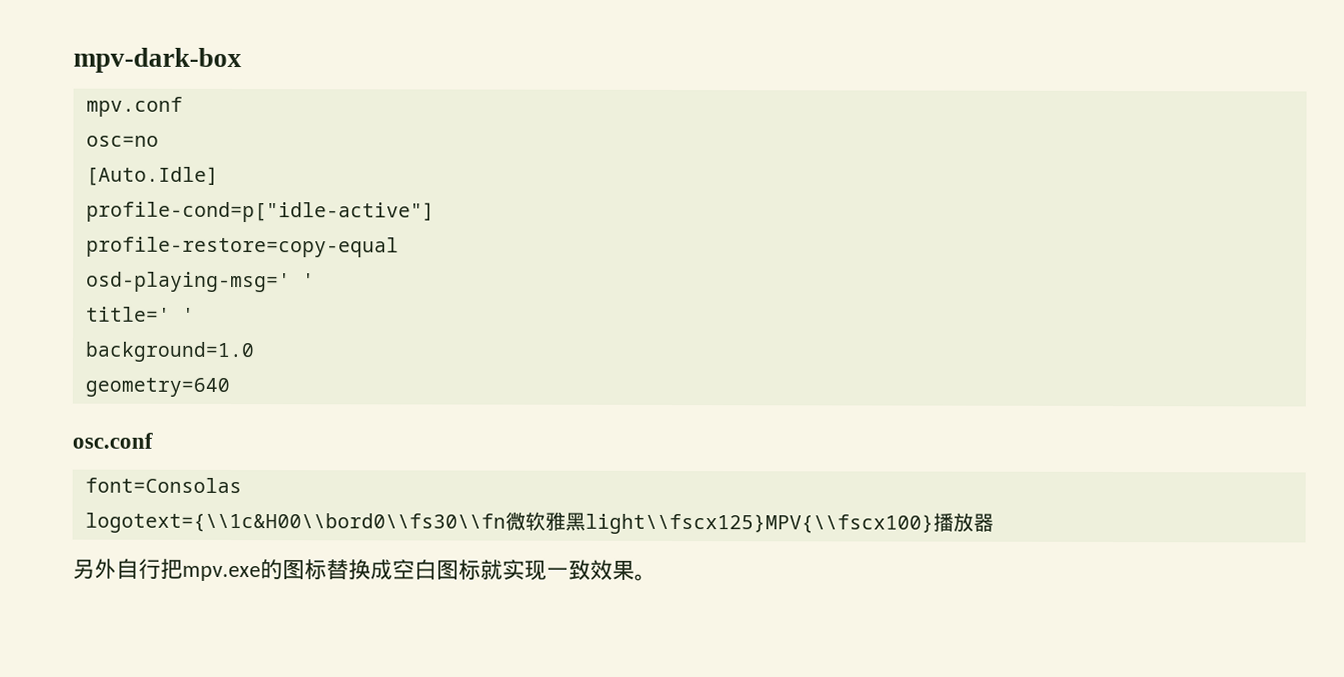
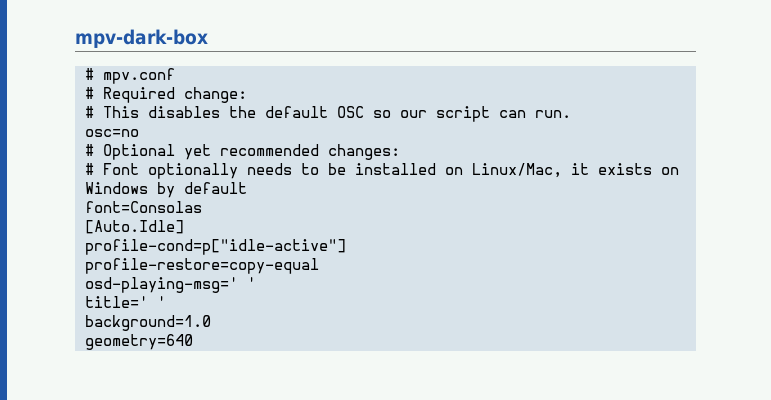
(242, 60) none -> [84,68,94,80] #
[85,135,159,147] osc=no -> [84,87,247,103] [84,106,571,122] [84,129,139,137] [84,144,400,160] [84,163,679,179] [84,182,247,198] [84,201,202,213] # Required change: // # This disables the default OSC so our script can run. // osc=no // # Optional yet recommended changes: // # Font optionally needs to be installed on Linux/Mac, it exists on Windows by default // font=Consolas
[72,432,153,449] [84,477,242,494] [84,511,994,535] [72,558,657,582] // osc.conf // font=Consolas // logotext={\\1c&H00\\bord0\\fs30\\fn微软雅黑light\\fscx125}MPV{\\fscx100}播放器 // 另外自行把mpv.exe的图标替换成空白图标就实现一致效果。 -> (193, 342) none

